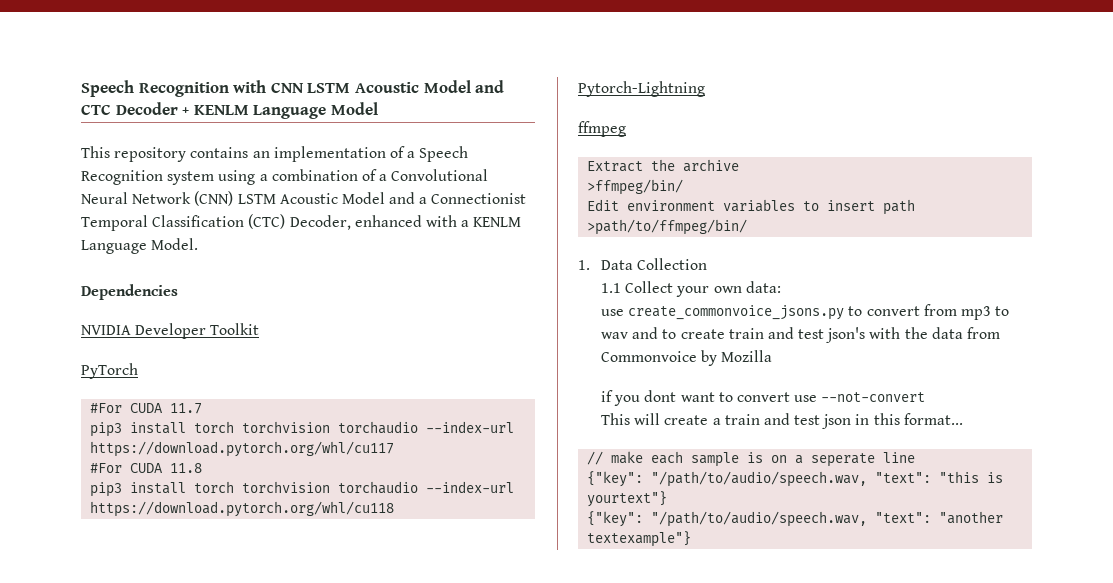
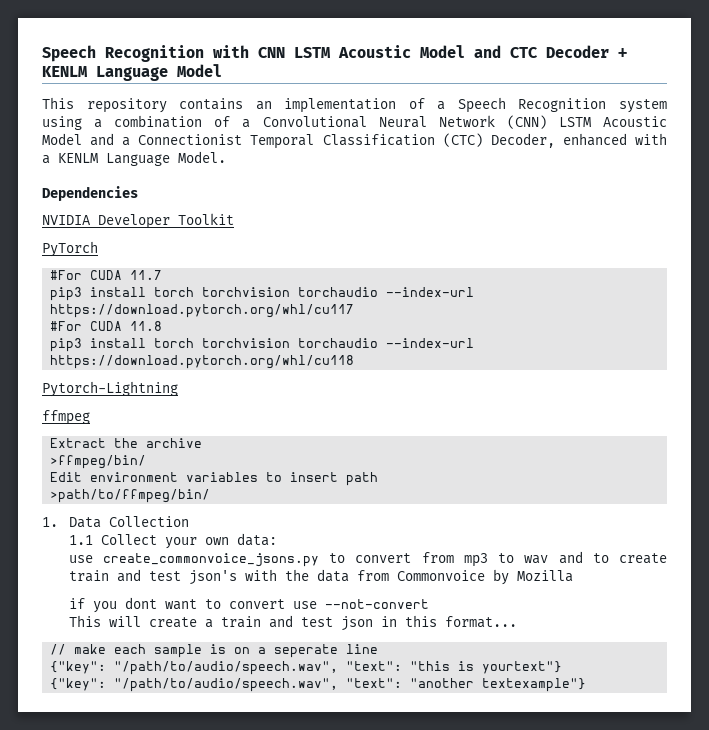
[651,471,868,487] "/path/to/audio/speech.wav, -> [114,661,339,675] "/path/to/audio/speech.wav",
[651,511,868,527] "/path/to/audio/speech.wav, -> [114,678,339,692] "/path/to/audio/speech.wav",

